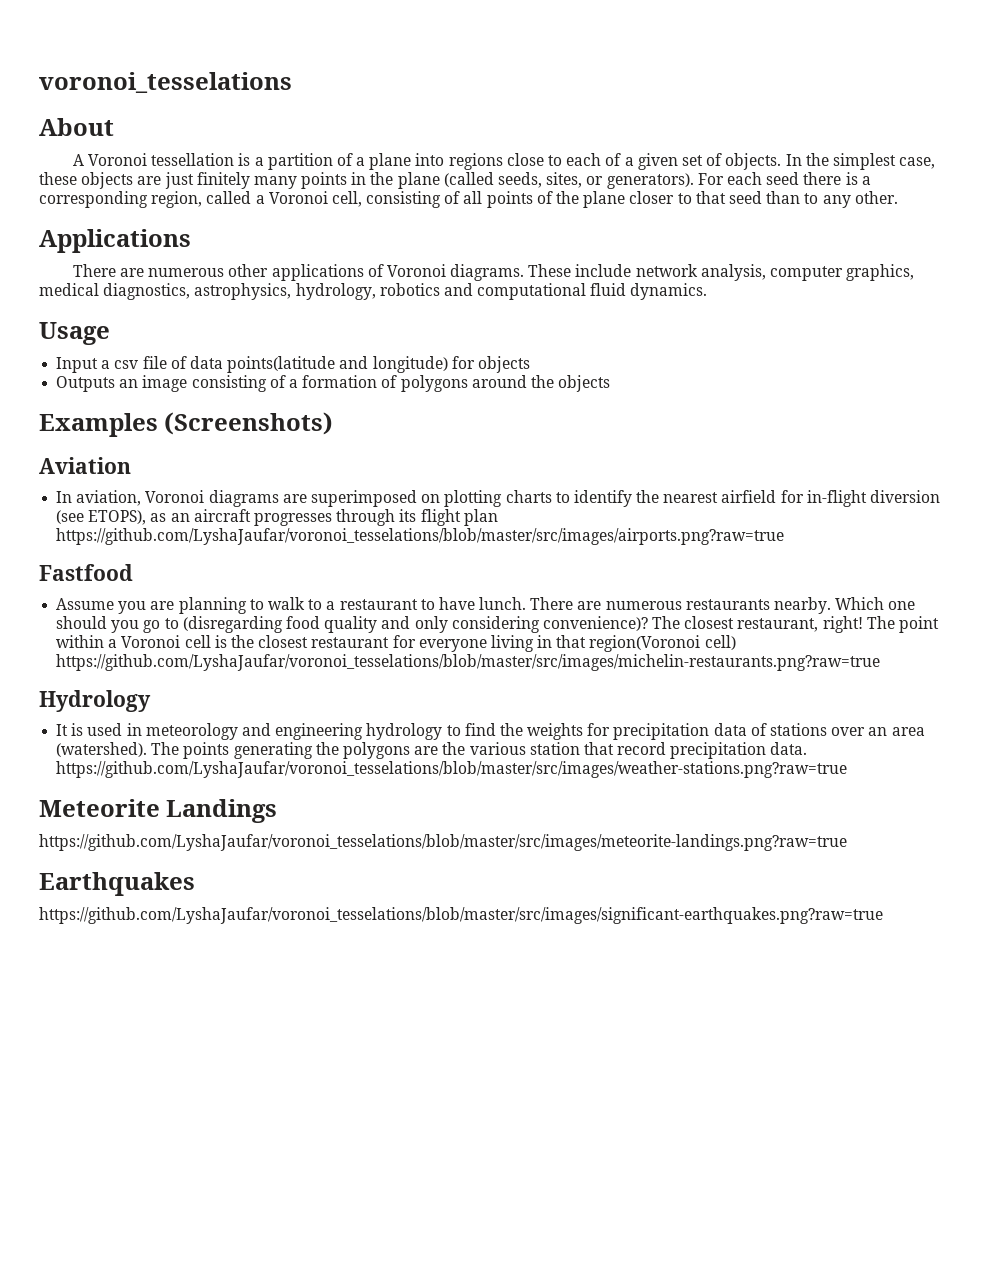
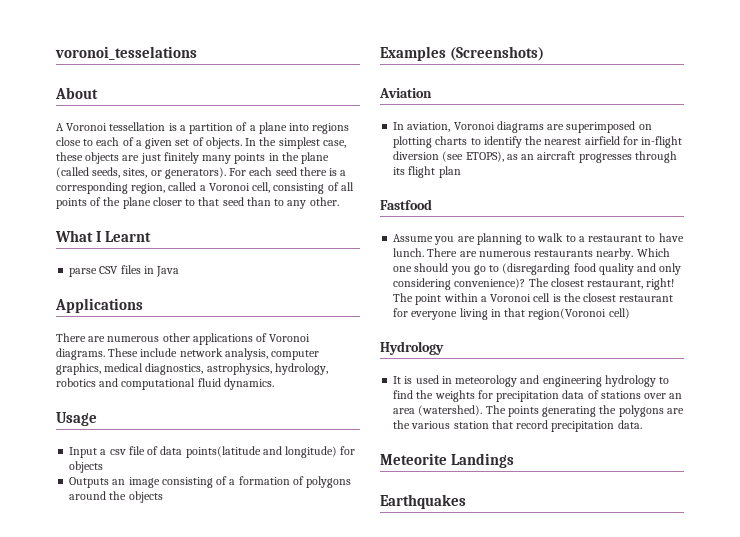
(898, 197) none -> [55,230,152,242] [69,265,180,277] // What I Learnt // parse CSV files in Java
[56,528,785,545] https://github.com/LyshaJaufar/voronoi_tesselations/blob/master/src/images/airports.png?raw=true -> (461, 172) none
[56,654,881,671] https://github.com/LyshaJaufar/voronoi_tesselations/blob/master/src/images/michelin-restaurants.png?raw=true -> (630, 313) none
[56,761,848,778] https://github.com/LyshaJaufar/voronoi_tesselations/blob/master/src/images/weather-stations.png?raw=true -> (642, 424) none
[39,834,847,851] // https://github.com/LyshaJaufar/voronoi_tesselations/blob/master/src/images/meteorite-landings.png?raw=true -> (515, 460) none
[39,907,883,924] // https://github.com/LyshaJaufar/voronoi_tesselations/blob/master/src/images/significant-earthquakes.png?raw=true -> (466, 501) none

